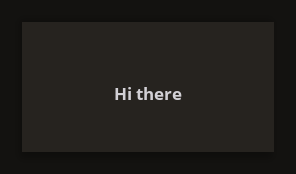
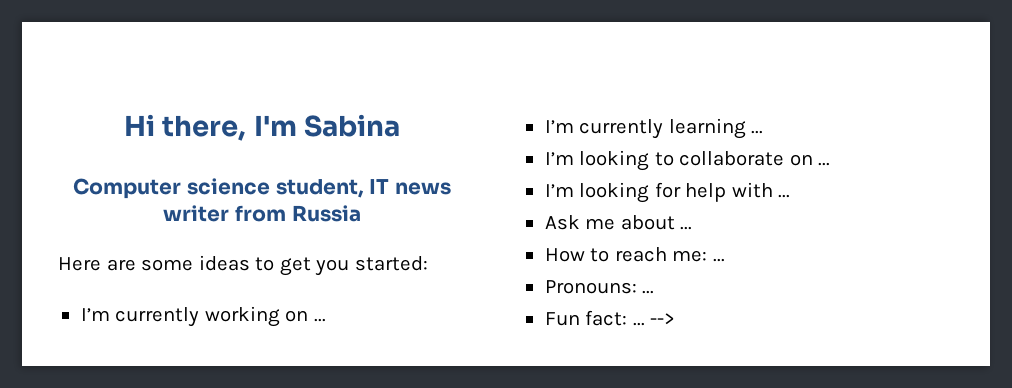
[136,87,183,100] there -> [162,114,401,141] [73,178,451,199] [163,205,361,222] [58,255,428,276] [80,306,326,327] [544,118,764,139] [544,150,831,171] [544,182,791,203] [544,215,693,230] [544,247,725,262] [544,280,655,294] [544,310,676,326] there, I'm Sabina // Computer science student, IT news writer from Russia // Here are some ideas to get you started: // I’m currently working on ... // I’m currently learning ... // I’m looking to collaborate on ... // I’m looking for help with ... // Ask me about ... // How to reach me: ... // Pronouns: ... // Fun fact: ... -->

